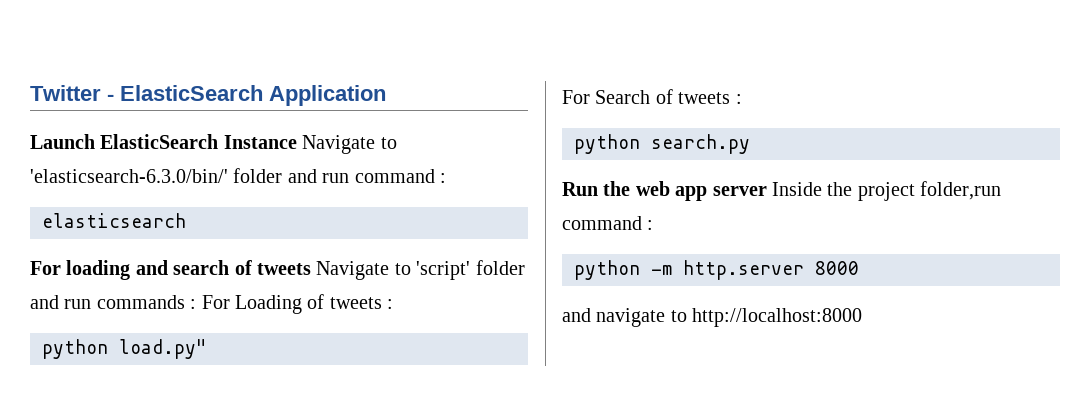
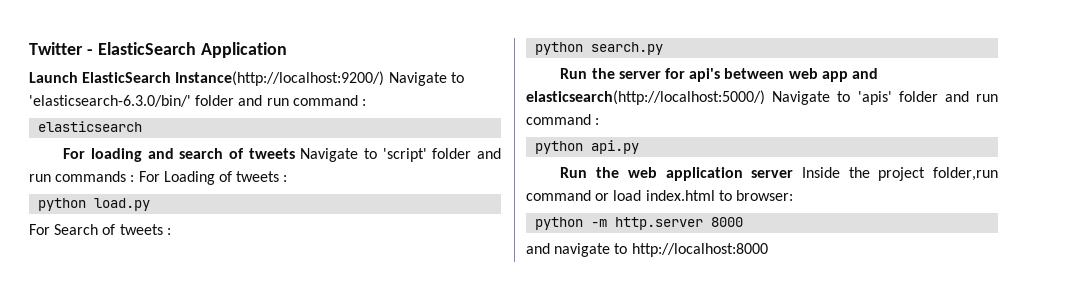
[223,135,297,149] Instance -> [175,71,385,86] Instance(http://localhost:9200/)
[119,339,206,359] load.py" -> [94,198,151,211] load.py
[635,181,708,201] web app -> [618,68,878,82] [526,90,998,105] [526,114,600,125] [535,140,640,154] [560,167,743,181] server for api's between web app and elasticsearch(http://localhost:5000/) Navigate to 'apis' folder and run command : // python api.py // Run the web application
[647,220,654,230] : -> [595,190,793,201] or load index.html to browser:

